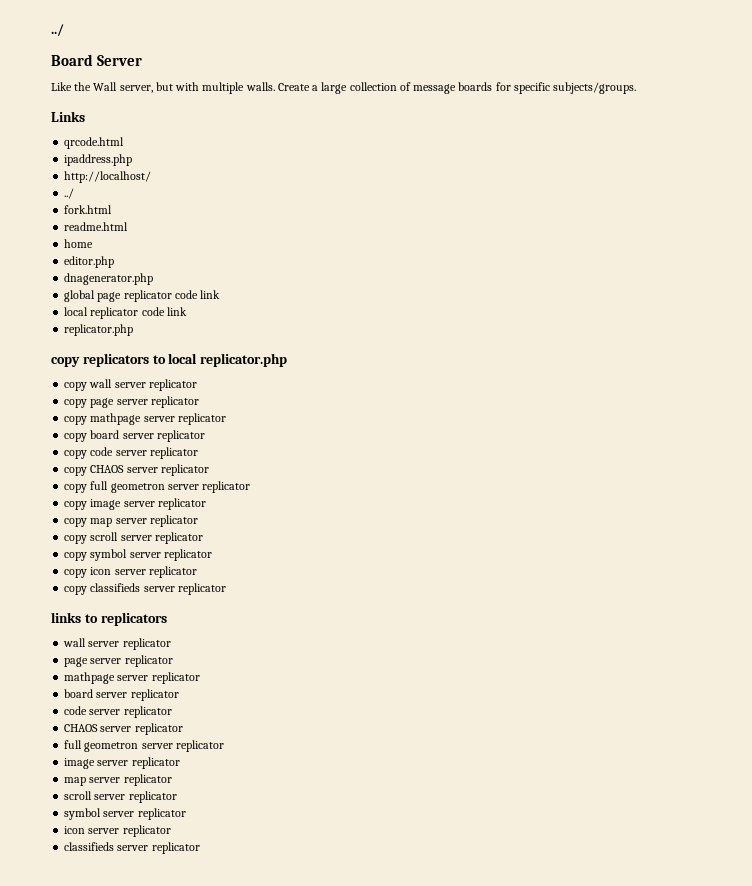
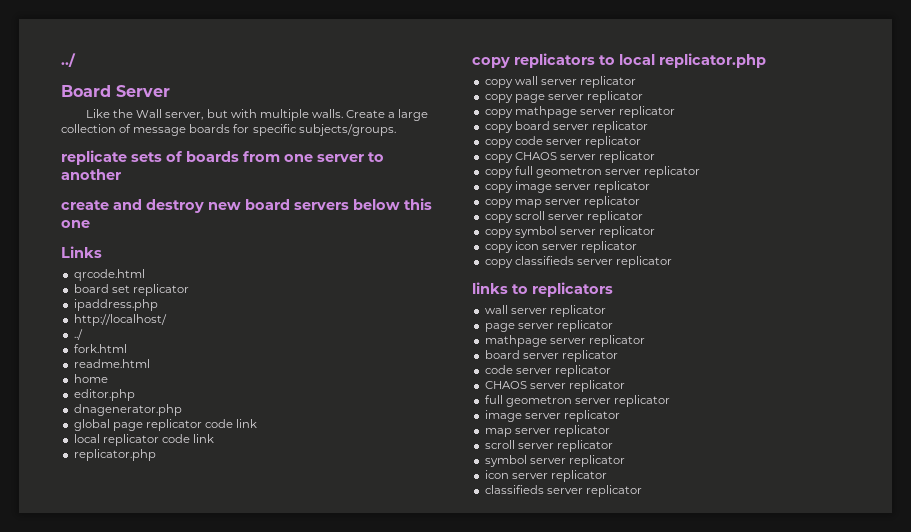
(637, 88) none -> [61,150,384,165] [61,169,121,180] [61,198,432,213] [61,220,90,228] // replicate sets of boards from one server to another // create and destroy new board servers below this one
(125, 143) none -> [73,284,189,296] // board set replicator

